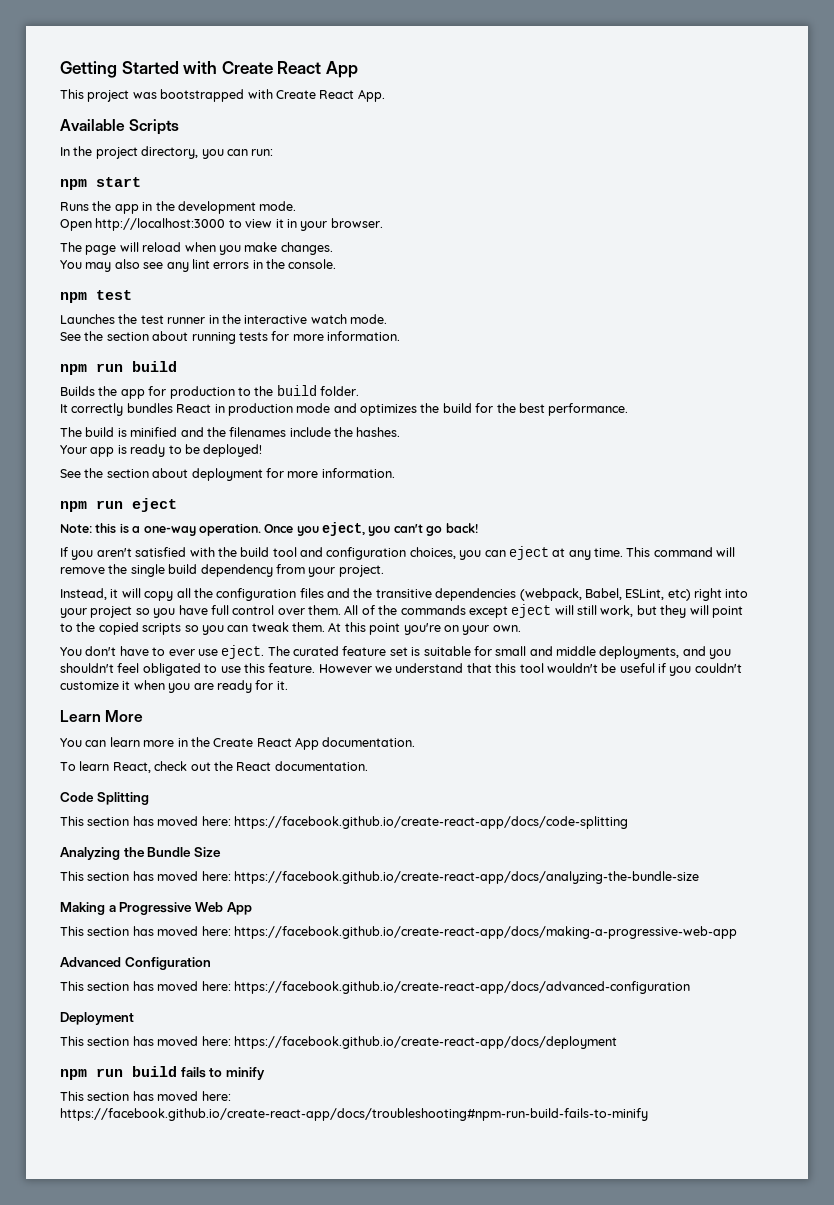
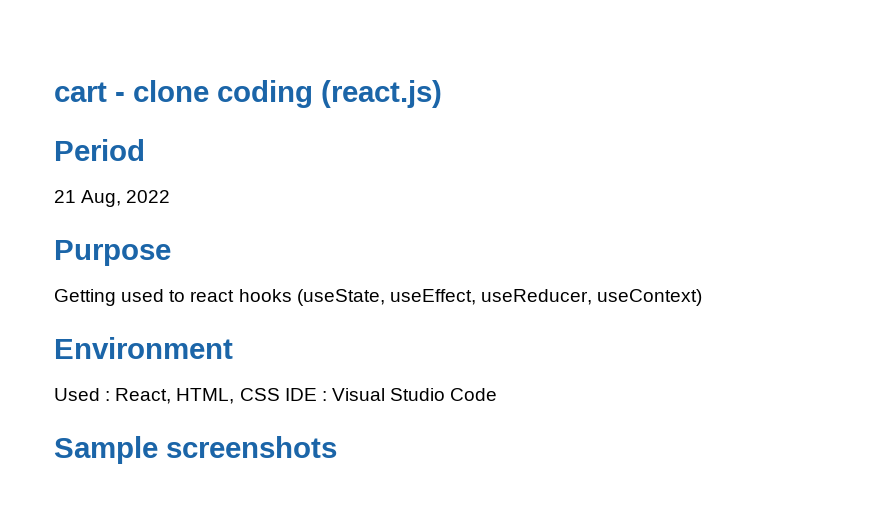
[60,61,358,78] [60,89,385,102] [60,119,180,135] [60,146,274,159] [60,177,141,190] [60,201,297,214] [60,218,383,231] [60,242,333,255] [60,259,337,272] [60,290,132,303] [60,314,387,324] [60,331,400,344] [60,361,177,375] [60,385,359,399] [60,403,629,416] [60,427,401,437] [60,444,263,457] [60,468,395,481] [60,498,177,512] [60,522,478,536] [60,546,736,560] [60,564,384,577] [60,588,749,601] [60,604,743,618] [60,622,521,635] [60,645,732,659] [60,663,742,676] [60,680,288,693] [60,710,144,722] [60,737,416,750] [60,761,368,773] [60,792,149,805] [60,816,628,829] [60,847,221,860] [60,871,699,884] [60,902,252,915] [60,926,737,939] [60,957,211,970] [60,981,690,994] [60,1012,134,1025] [60,1036,617,1049] [60,1066,265,1080] [60,1091,231,1101] [60,1108,648,1121] Getting Started with Create React App // This project was bootstrapped with Create React App. // Available Scripts // In the project directory, you can run: // npm start // Runs the app in the development mode. // Open http://localhost:3000 to view it in your browser. // The page will reload when you make changes. // You may also see any lint errors in the console. // npm test // Launches the test runner in the interactive watch mode. // See the section about running tests for more information. // npm run build // Builds the app for production to the build folder. // It correctly bundles React in production mode and optimizes the build for the best performance. // The build is minified and the filenames include the hashes. // Your app is ready to be deployed! // See the section about deployment for more information. // npm run eject // Note: this is a one-way operation. Once you eject, you can't go back! // If you aren't satisfied with the build tool and configuration choices, you can eject at any time. This command will remove the single build dependency from your project. // Instead, it will copy all the configuration files and the transitive dependencies (webpack, Babel, ESLint, etc) right into your project so you have full control over them. All of the commands except eject will still work, but they will point to the copied scripts so you can tweak them. At this point you're on your own. // You don't have to ever use eject. The curated feature set is suitable for small and middle deployments, and you shouldn't feel obligated to use this feature. However we understand that this tool wouldn't be useful if you couldn't customize it when you are ready for it. // Learn More // You can learn more in the Create React App documentation. // To learn React, check out the React documentation. // Code Splitting // This section has moved here: https://facebook.github.io/create-react-app/docs/code-splitting // Analyzing the Bundle Size // This section has moved here: https://facebook.github.io/create-react-app/docs/analyzing-the-bundle-size // Making a Progressive Web App // This section has moved here: https://facebook.github.io/create-react-app/docs/making-a-progressive-web-app // Advanced Configuration // This section has moved here: https://facebook.github.io/create-react-app/docs/advanced-configuration // Deployment // This section has moved here: https://facebook.github.io/create-react-app/docs/deployment // npm run build fails to minify // This section has moved here: https://facebook.github.io/create-react-app/docs/troubleshooting#npm-run-build-fails-to-minify -> [54,80,442,108] [54,139,145,161] [54,190,171,207] [54,240,171,266] [54,289,703,306] [54,337,233,359] [54,388,498,404] [54,436,337,464] cart - clone coding (react.js) // Period // 21 Aug, 2022 // Purpose // Getting used to react hooks (useState, useEffect, useReducer, useContext) // Environment // Used : React, HTML, CSS IDE : Visual Studio Code // Sample screenshots

